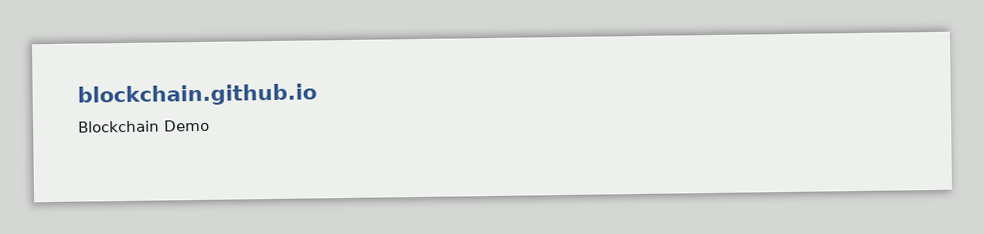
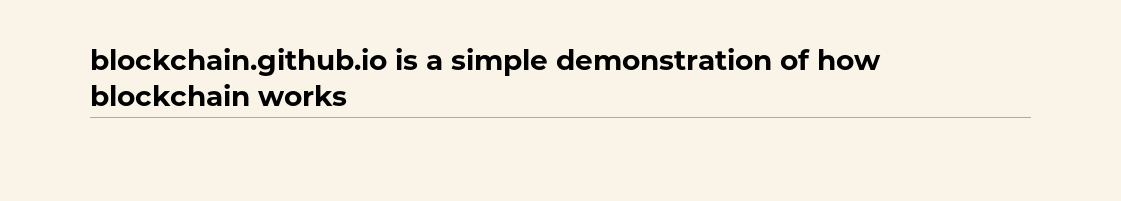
[78,119,210,133] // Blockchain Demo -> [395,48,881,76] [90,84,347,106] is a simple demonstration of how blockchain works

